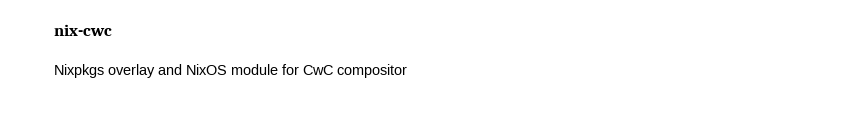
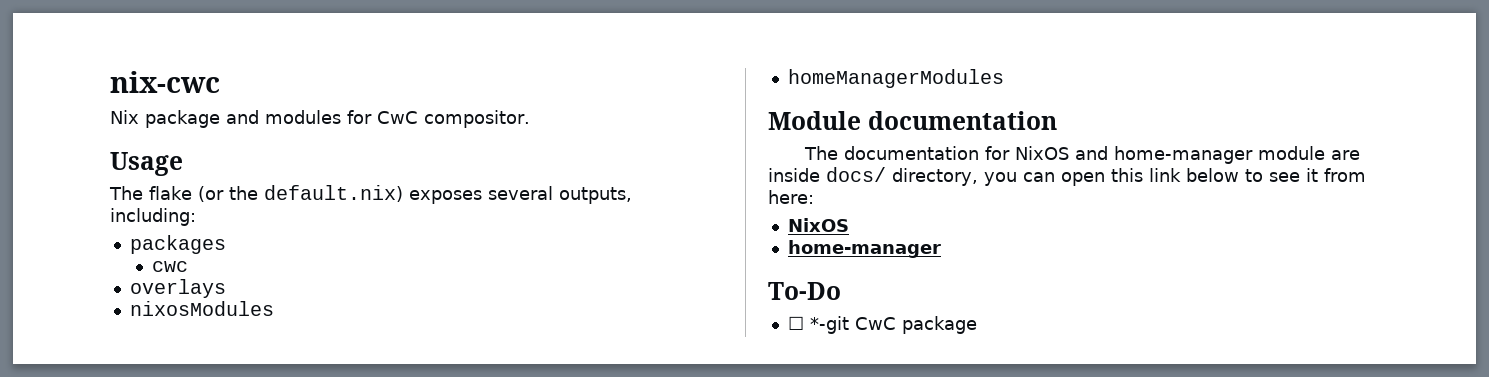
[54,64,407,78] Nixpkgs overlay and NixOS module for CwC compositor -> [110,110,530,128] [110,152,183,176] [109,185,632,204] [110,208,196,226] [129,235,226,254] [152,261,189,272] [129,279,226,298] [129,301,274,316] [787,69,1004,88] [768,111,1057,130] [804,146,1361,164] [768,167,1366,186] [768,190,814,204] [787,218,849,232] [787,240,941,258] [768,282,841,300] [787,316,977,334] Nix package and modules for CwC compositor. // Usage // The flake (or the default.nix) exposes several outputs, including: // packages // cwc // overlays // nixosModules // homeManagerModules // Module documentation // The documentation for NixOS and home-manager module are inside docs/ directory, you can open this link below to see it from here: // NixOS // home-manager // To-Do // ☐ *-git CwC package

